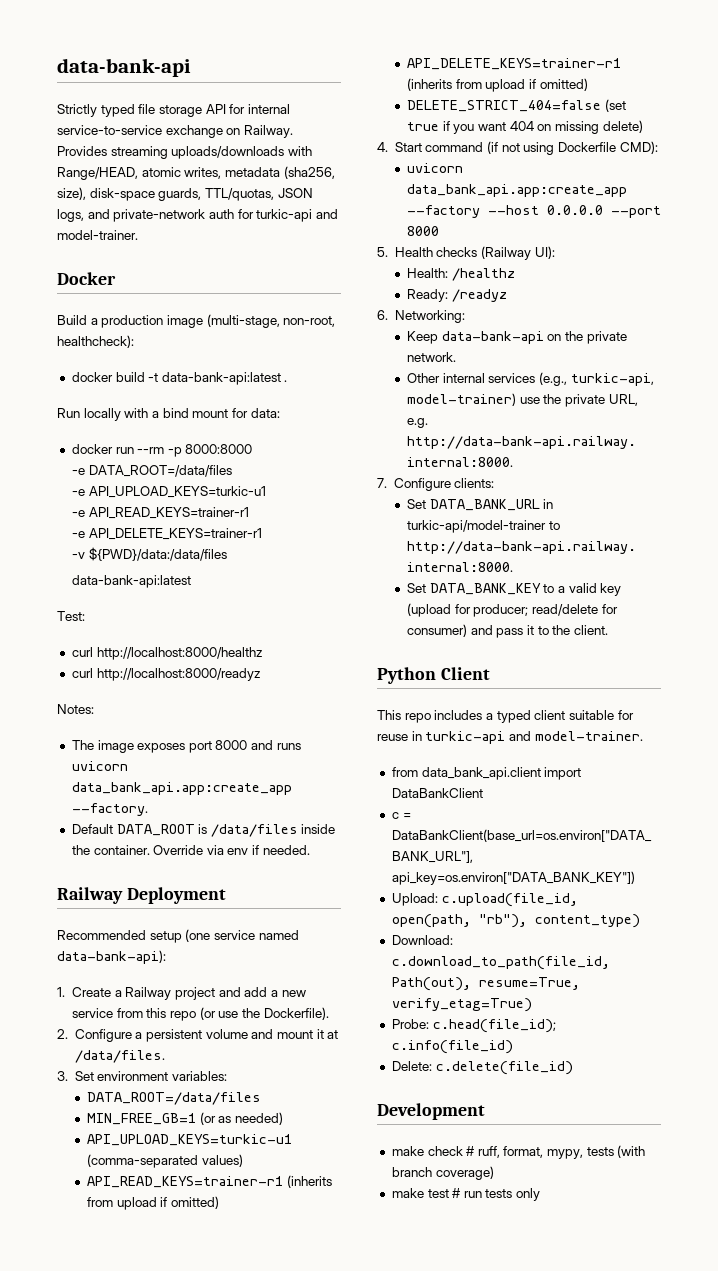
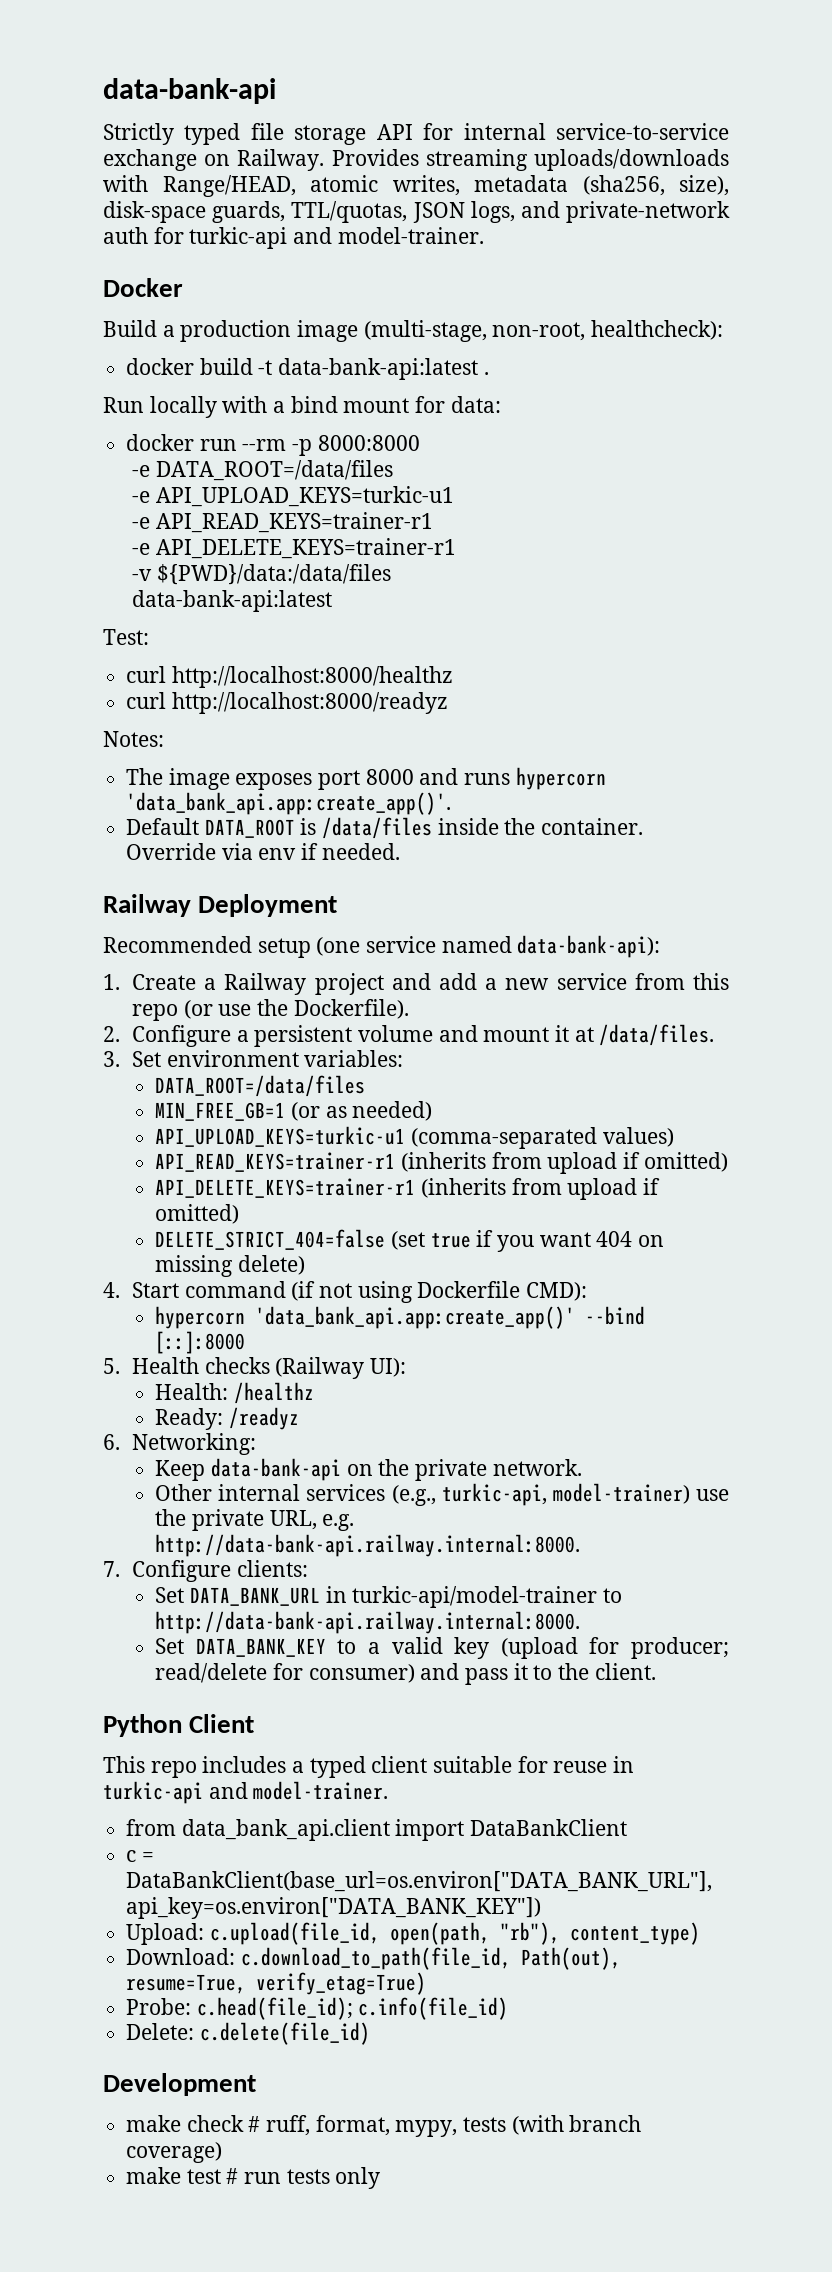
[71,761,128,771] [71,782,292,795] [71,803,148,816] uvicorn data_bank_api.app:create_app --factory. -> [515,767,606,790] [126,792,452,815] hypercorn 'data_bank_api.app:create_app()'.
[406,163,463,173] [406,184,627,197] [406,205,661,218] [406,226,439,236] uvicorn data_bank_api.app:create_app --factory --host 0.0.0.0 --port 8000 -> [155,1306,646,1329] [155,1331,246,1354] hypercorn 'data_bank_api.app:create_app()' --bind [::]:8000

